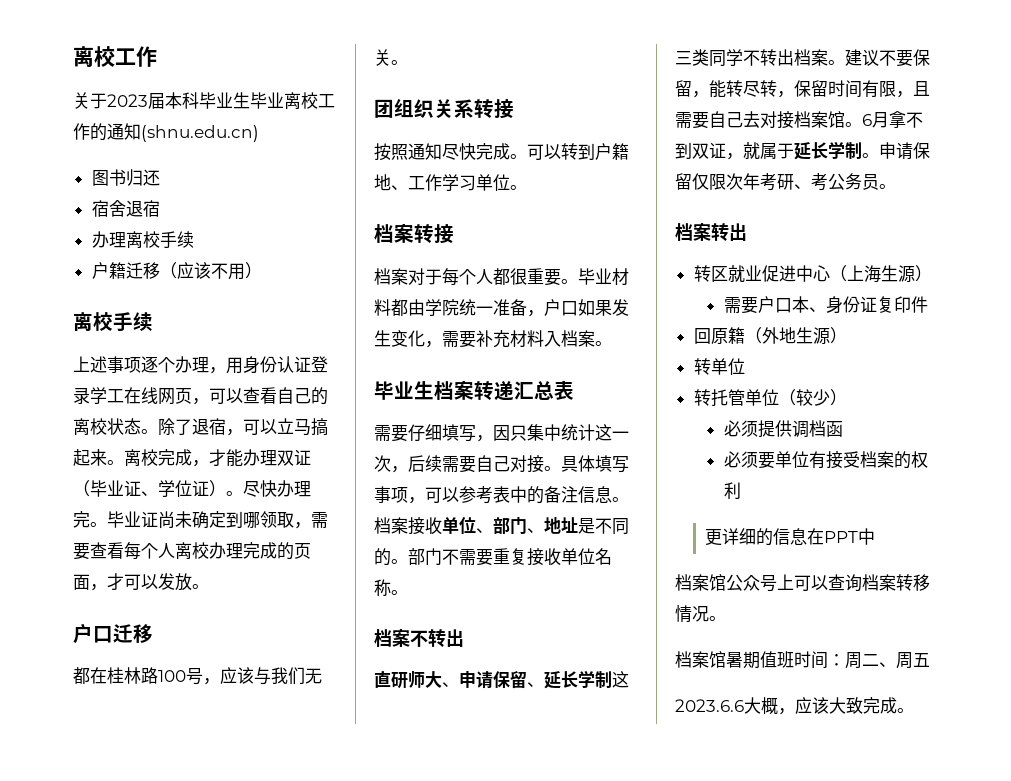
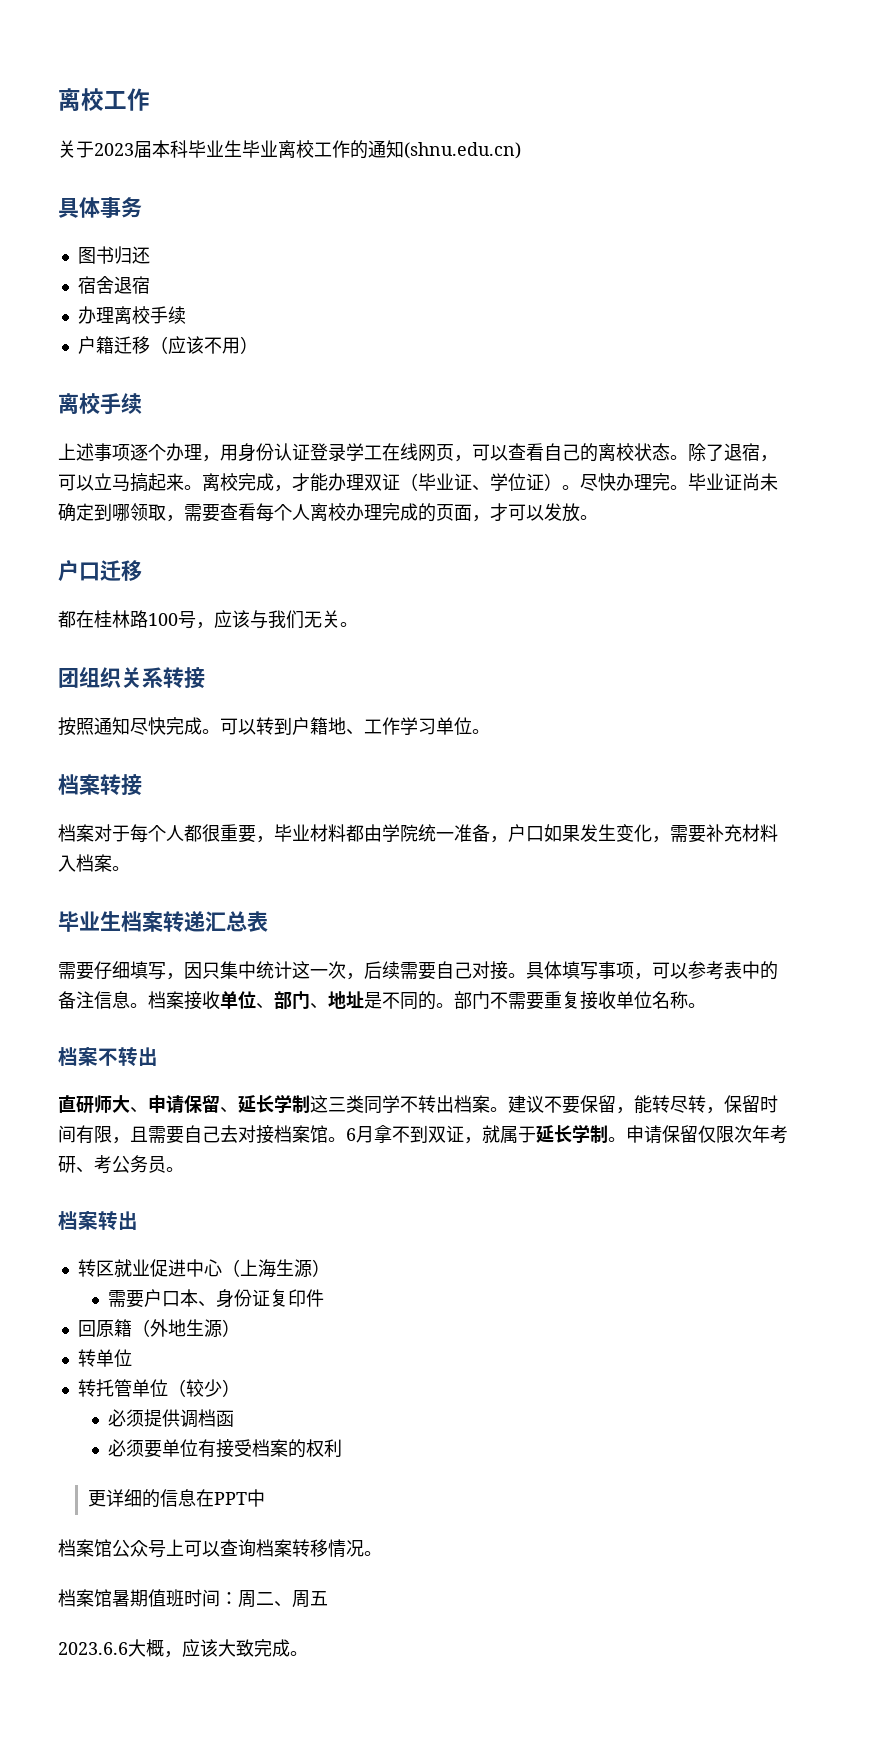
(259, 133) none -> [58,196,142,218] // 具体事务
[561,279,578,284] 。 -> [256,836,274,843] ，

